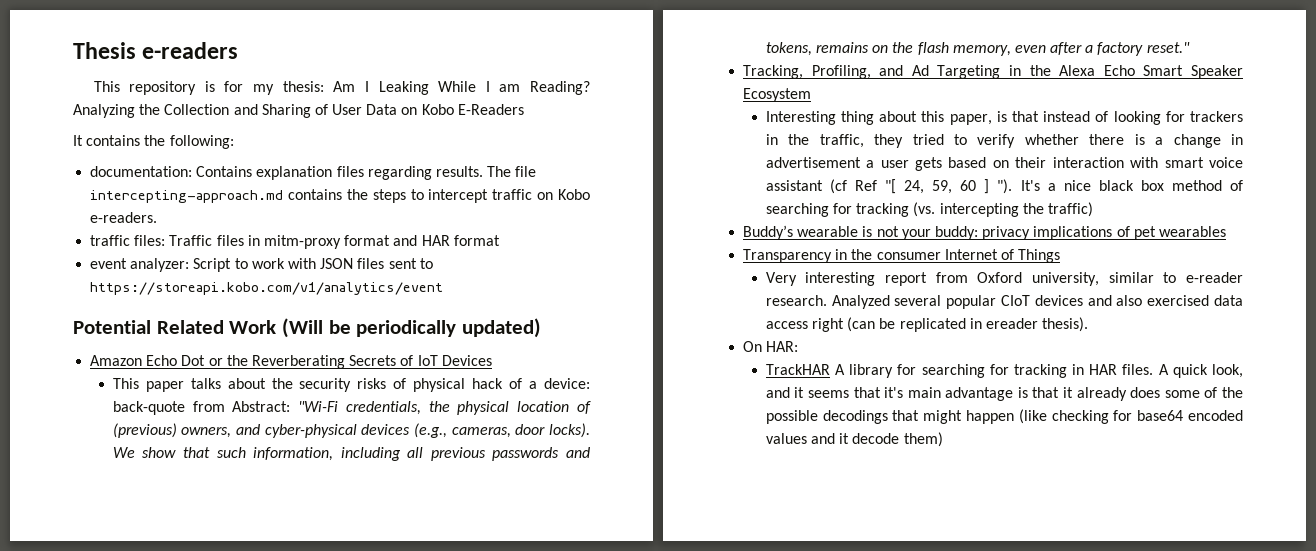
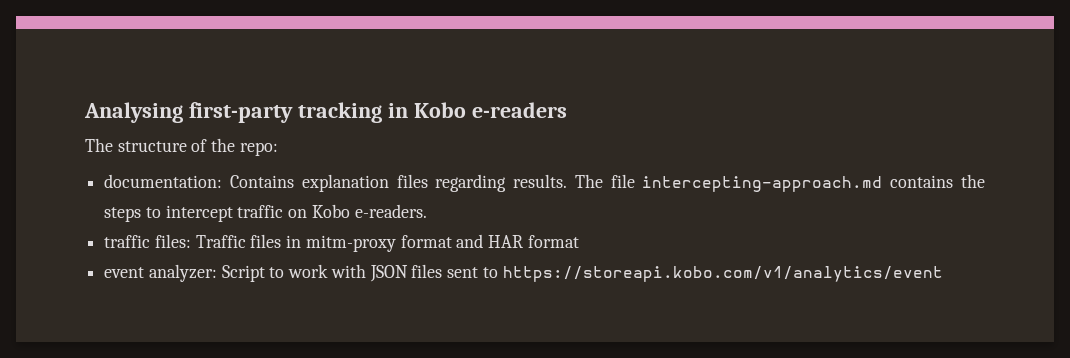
[73,42,239,59] [93,81,590,95] [73,104,524,118] [73,135,234,149] Thesis e-readers // This repository is for my thesis: Am I Leaking While I am Reading? Analyzing the Collection and Sharing of User Data on Kobo E-Readers // It contains the following: -> [84,102,567,123] [85,138,278,156] Analysing first-party tracking in Kobo e-readers // The structure of the repo:
[73,318,542,338] [90,355,492,369] [112,378,590,392] [112,401,591,415] [112,423,590,438] [112,447,590,461] [765,42,1190,56] [743,65,1243,79] [743,88,812,102] [765,111,1243,125] [765,134,1243,148] [765,157,1243,171] [765,179,1243,194] [765,202,1093,217] [743,225,1226,240] [743,249,1061,263] [765,272,1243,286] [765,295,1243,309] [765,317,1089,332] [743,341,799,352] [765,364,1243,378] [765,387,1243,401] [765,409,1243,424] [765,432,943,447] // Potential Related Work (Will be periodically updated) // Amazon Echo Dot or the Reverberating Secrets of IoT Devices // This paper talks about the security risks of physical hack of a device: back-quote from Abstract: "Wi-Fi credentials, the physical location of (previous) owners, and cyber-physical devices (e.g., cameras, door locks). We show that such information, including all previous passwords and tokens, remains on the flash memory, even after a factory reset." // Tracking, Profiling, and Ad Targeting in the Alexa Echo Smart Speaker Ecosystem // Interesting thing about this paper, is that instead of looking for trackers in the traffic, they tried to verify whether there is a change in advertisement a user gets based on their interaction with smart voice assistant (cf Ref "[ 24, 59, 60 ] "). It's a nice black box method of searching for tracking (vs. intercepting the traffic) // Buddy’s wearable is not your buddy: privacy implications of pet wearables // Transparency in the consumer Internet of Things // Very interesting report from Oxford university, similar to e-reader research. Analyzed several popular CIoT devices and also exercised data access right (can be replicated in ereader thesis). // On HAR: // TrackHAR A library for searching for tracking in HAR files. A quick look, and it seems that it's main advantage is that it already does some of the possible decodings that might happen (like checking for base64 encoded values and it decode them) -> (943, 274) none

